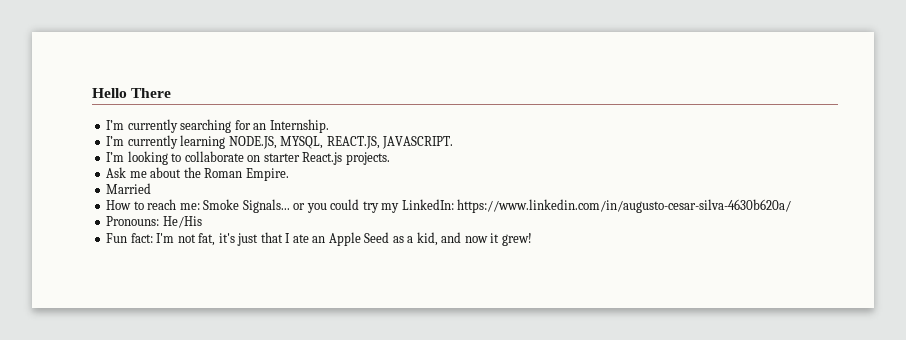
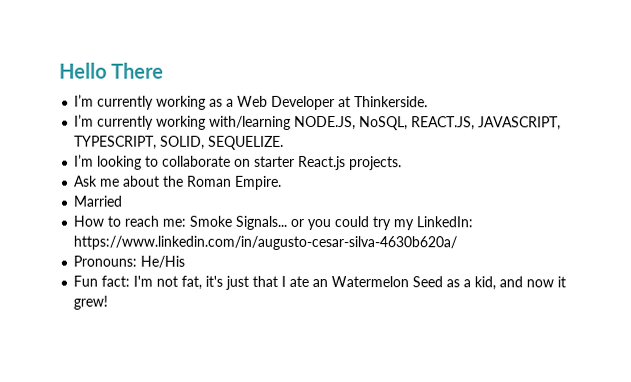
[180,119,329,133] [106,135,454,149] searching for an Internship. // I’m currently learning NODE.JS, MYSQL, REACT.JS, JAVASCRIPT. -> [156,95,429,111] [74,114,562,131] [74,135,285,150] working as a Web Developer at Thinkerside. // I’m currently working with/learning NODE.JS, NoSQL, REACT.JS, JAVASCRIPT, TYPESCRIPT, SOLID, SEQUELIZE.
[328,232,361,246] Apple -> [331,276,410,288] Watermelon

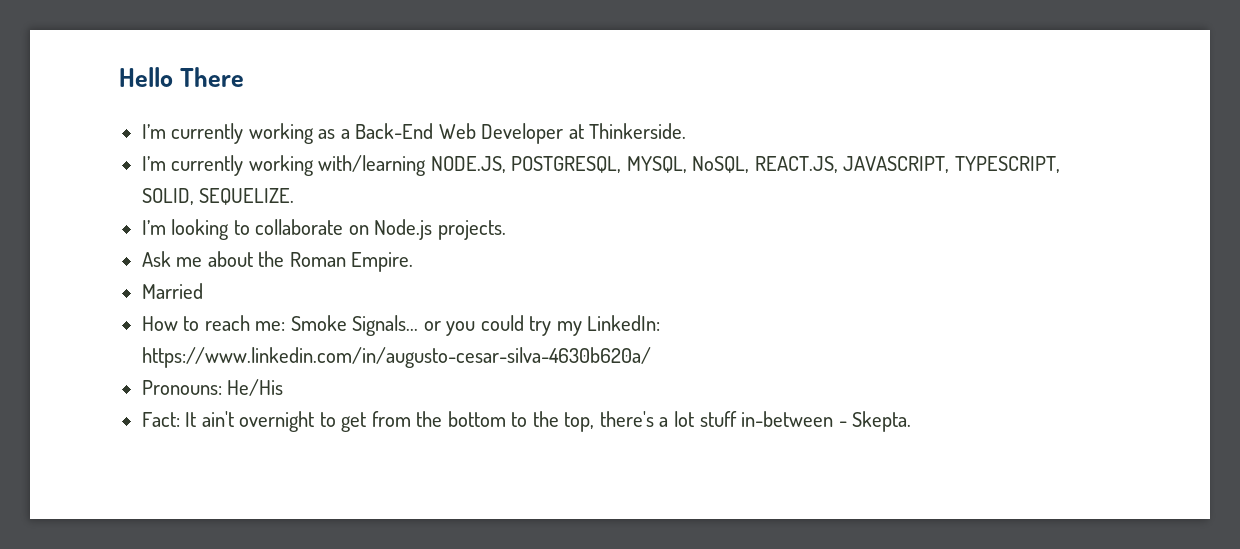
(235, 102) none -> [355,123,434,139] Back-End
(357, 123) none -> [511,156,687,173] POSTGRESQL, MYSQL,
[254,155,347,171] starter React.js -> [374,219,433,240] Node.js
[73,275,567,291] [73,295,109,310] Fun fact: I'm not fat, it's just that I ate an Watermelon Seed as a kid, and now it grew! -> [141,411,912,432] Fact: It ain't overnight to get from the bottom to the top, there's a lot stuff in-between - Skepta.

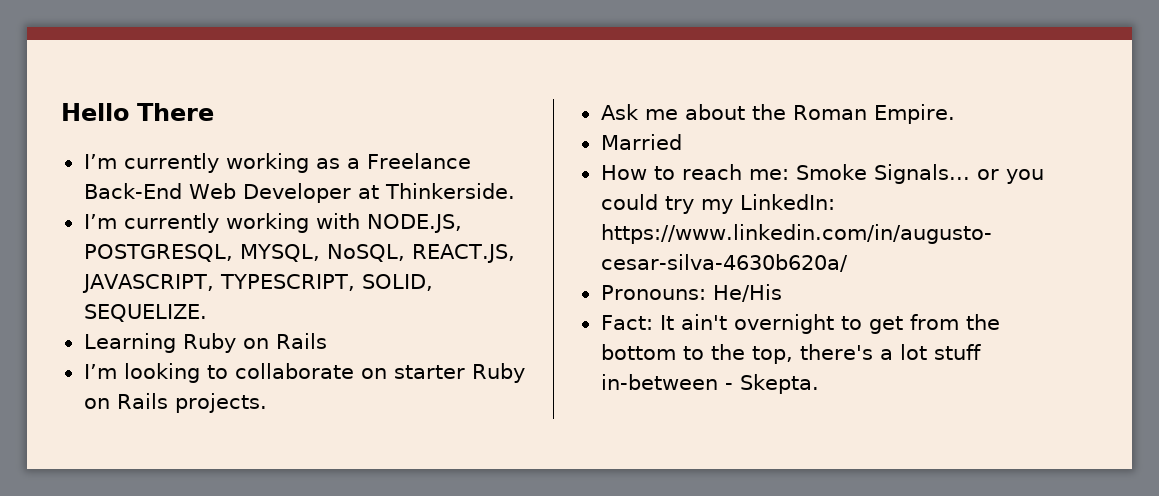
(350, 134) none -> [366,153,471,169] Freelance
[318,155,427,176] with/learning -> [315,213,360,229] with
(295, 196) none -> [83,333,327,353] // Learning Ruby on Rails
[374,219,433,240] Node.js -> [393,363,525,383] [83,393,168,409] starter Ruby on Rails

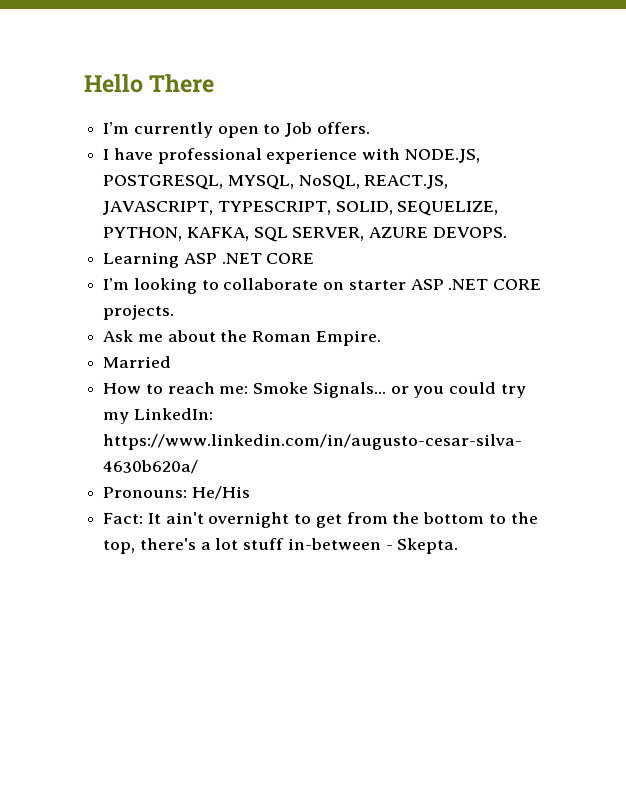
[225,153,471,173] [83,183,515,203] [83,213,309,233] working as a Freelance Back-End Web Developer at Thinkerside. // I’m currently working -> [217,122,370,138] [103,148,358,164] open to Job offers. // I have professional experience
[83,304,207,322] [83,333,327,353] SEQUELIZE. // Learning Ruby on Rails -> [397,201,499,216] [103,227,507,242] [103,252,315,268] SEQUELIZE, PYTHON, KAFKA, SQL SERVER, AZURE DEVOPS. // Learning ASP .NET CORE
[471,363,525,383] [83,393,168,409] Ruby on Rails -> [410,279,542,290] ASP .NET CORE

